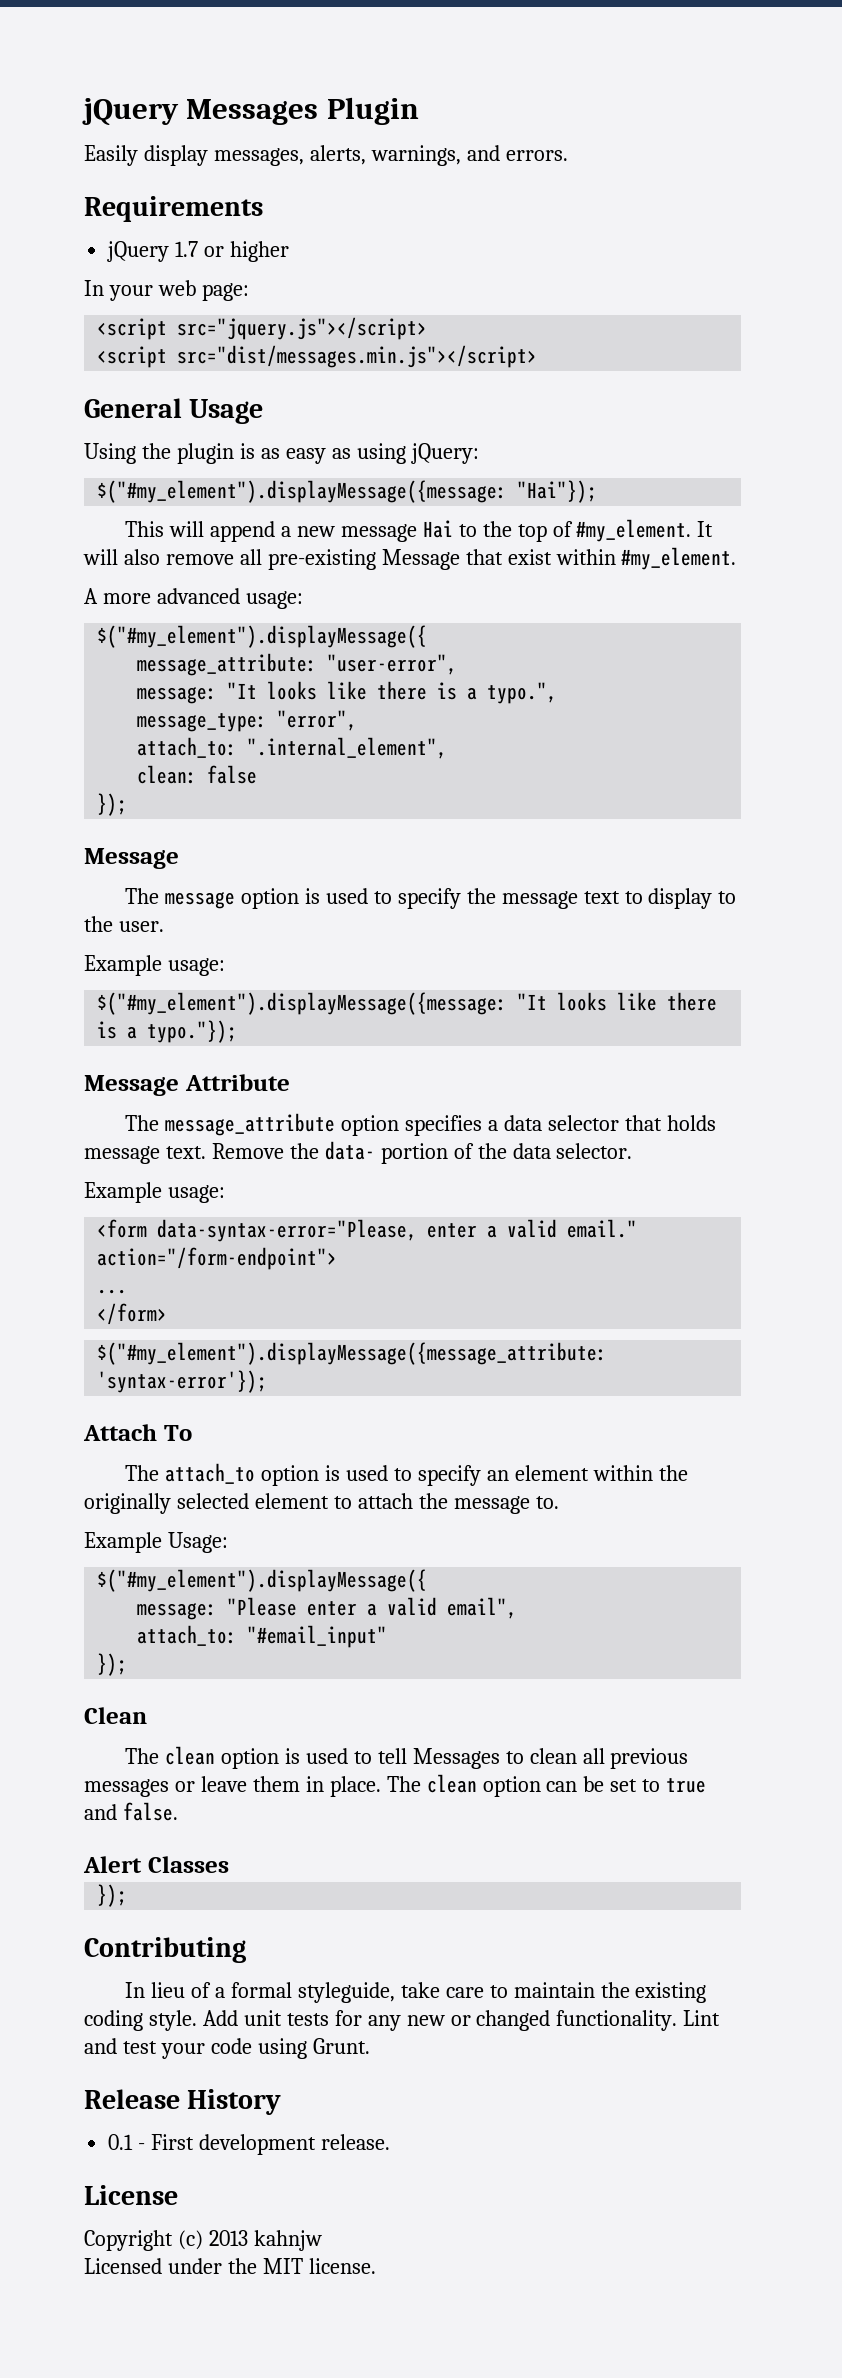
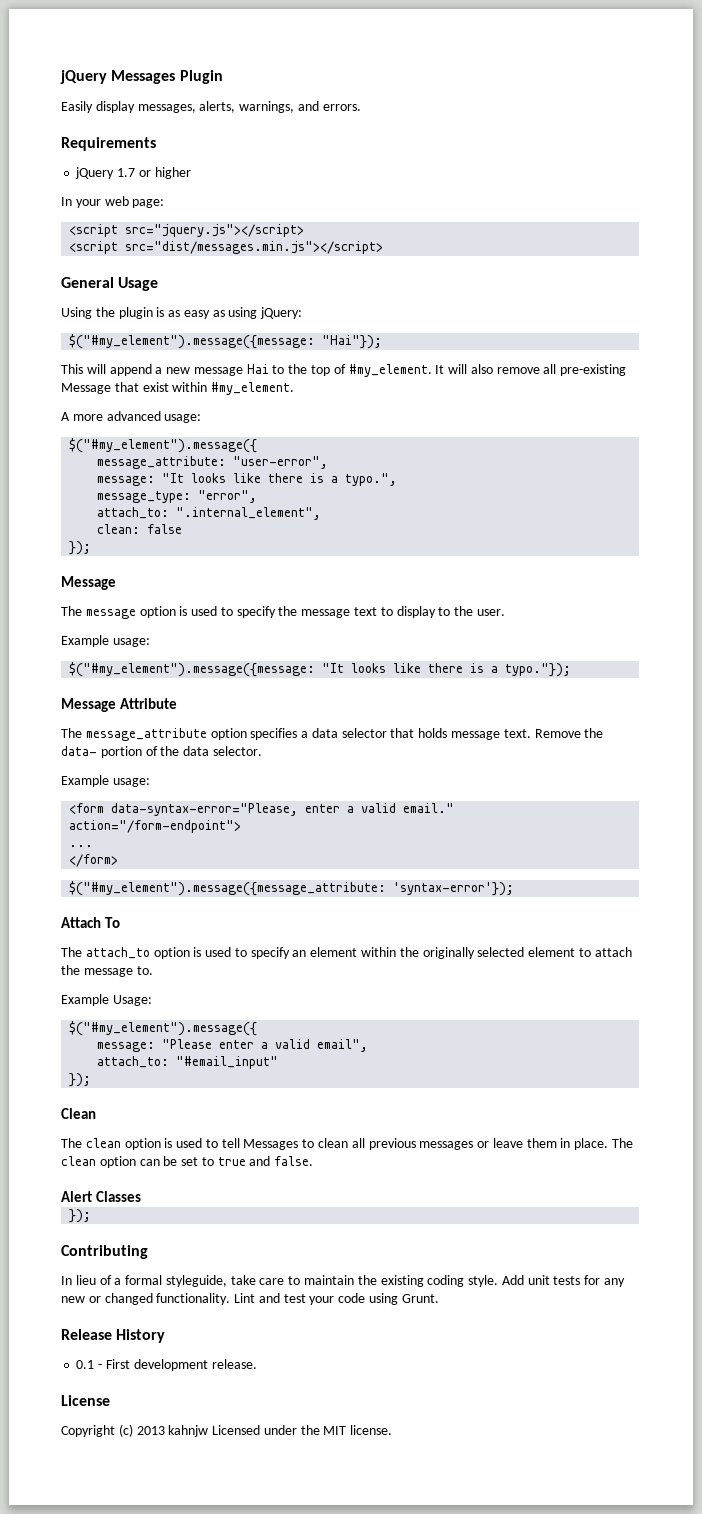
[97,480,508,503] $("#my_element").displayMessage({message: -> [69,334,316,349] $("#my_element").message({message:
[97,625,428,648] $("#my_element").displayMessage({ -> [69,438,258,453] $("#my_element").message({
[97,992,508,1015] $("#my_element").displayMessage({message: -> [69,662,316,677] $("#my_element").message({message:
[97,1342,608,1365] $("#my_element").displayMessage({message_attribute: -> [69,881,387,896] $("#my_element").message({message_attribute:
[97,1569,428,1592] $("#my_element").displayMessage({ -> [69,1021,258,1036] $("#my_element").message({
(322, 2240) // -> (209, 1431) none

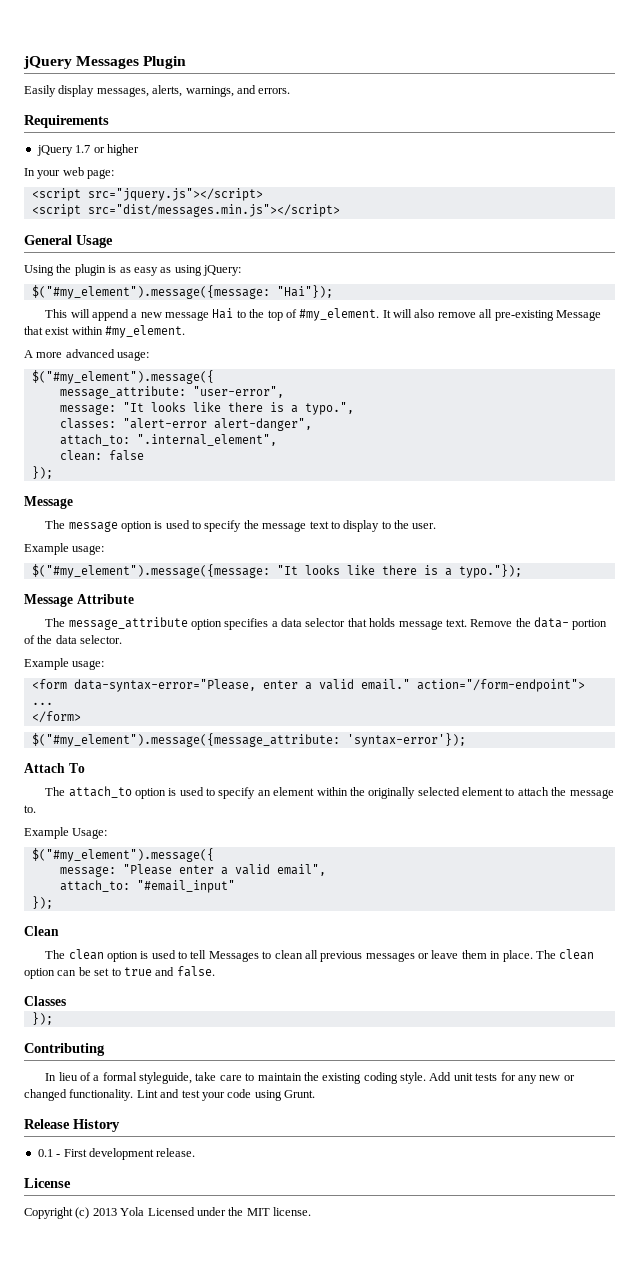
[97,490,258,503] message_type: "error", -> [59,418,312,431] classes: "alert-error alert-danger",
[61,1191,92,1202] Alert -> (215, 971) none
[168,1425,209,1437] kahnjw -> [120,1207,145,1216] Yola

